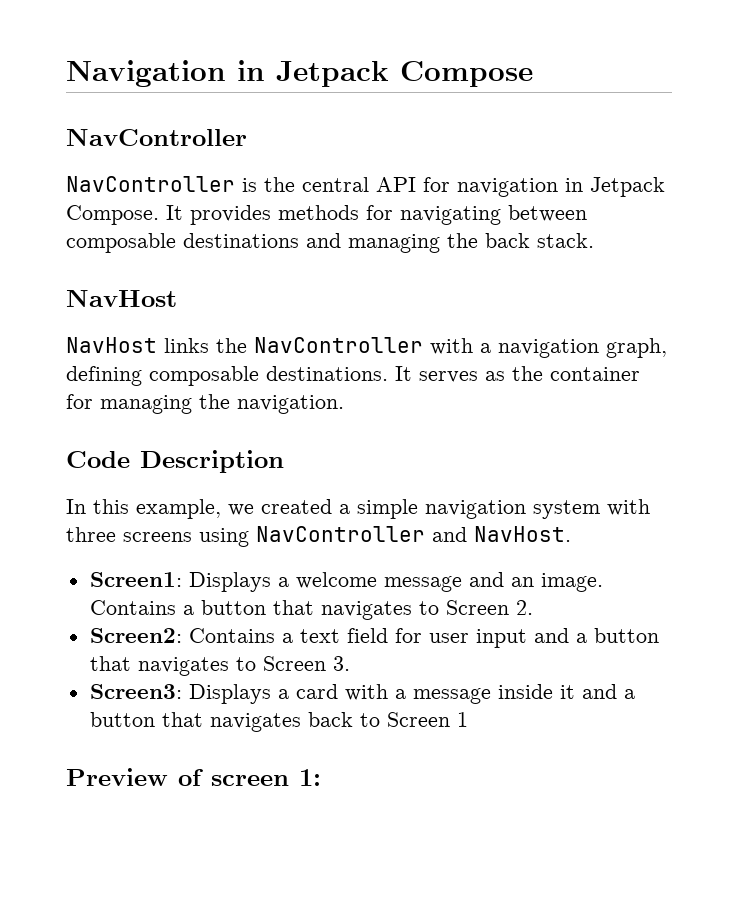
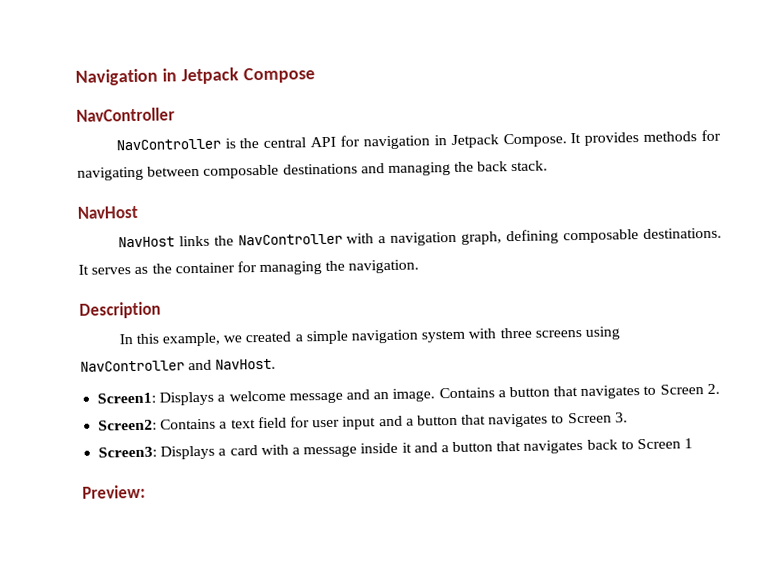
[66,451,130,468] Code -> (420, 266) none
[66,768,321,786] Preview of screen 1: -> [82,484,146,499] Preview:

